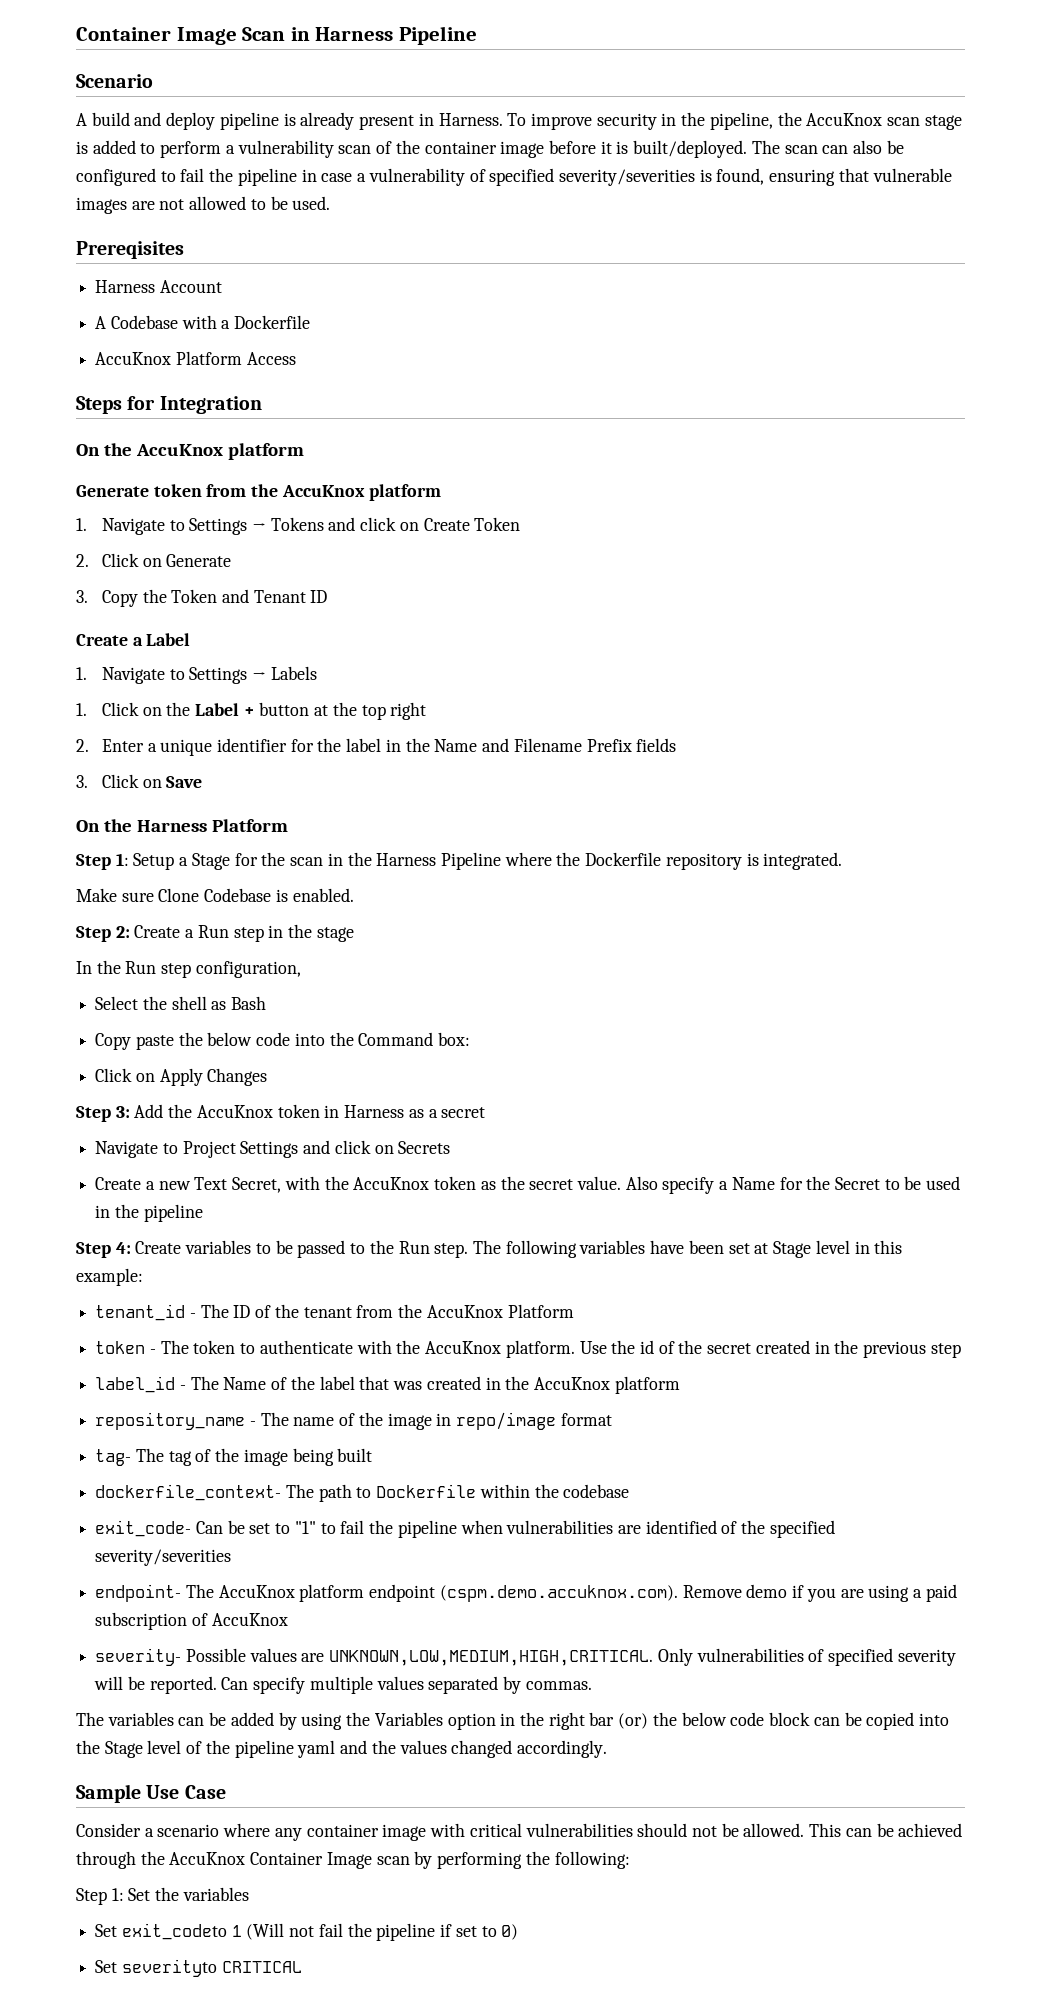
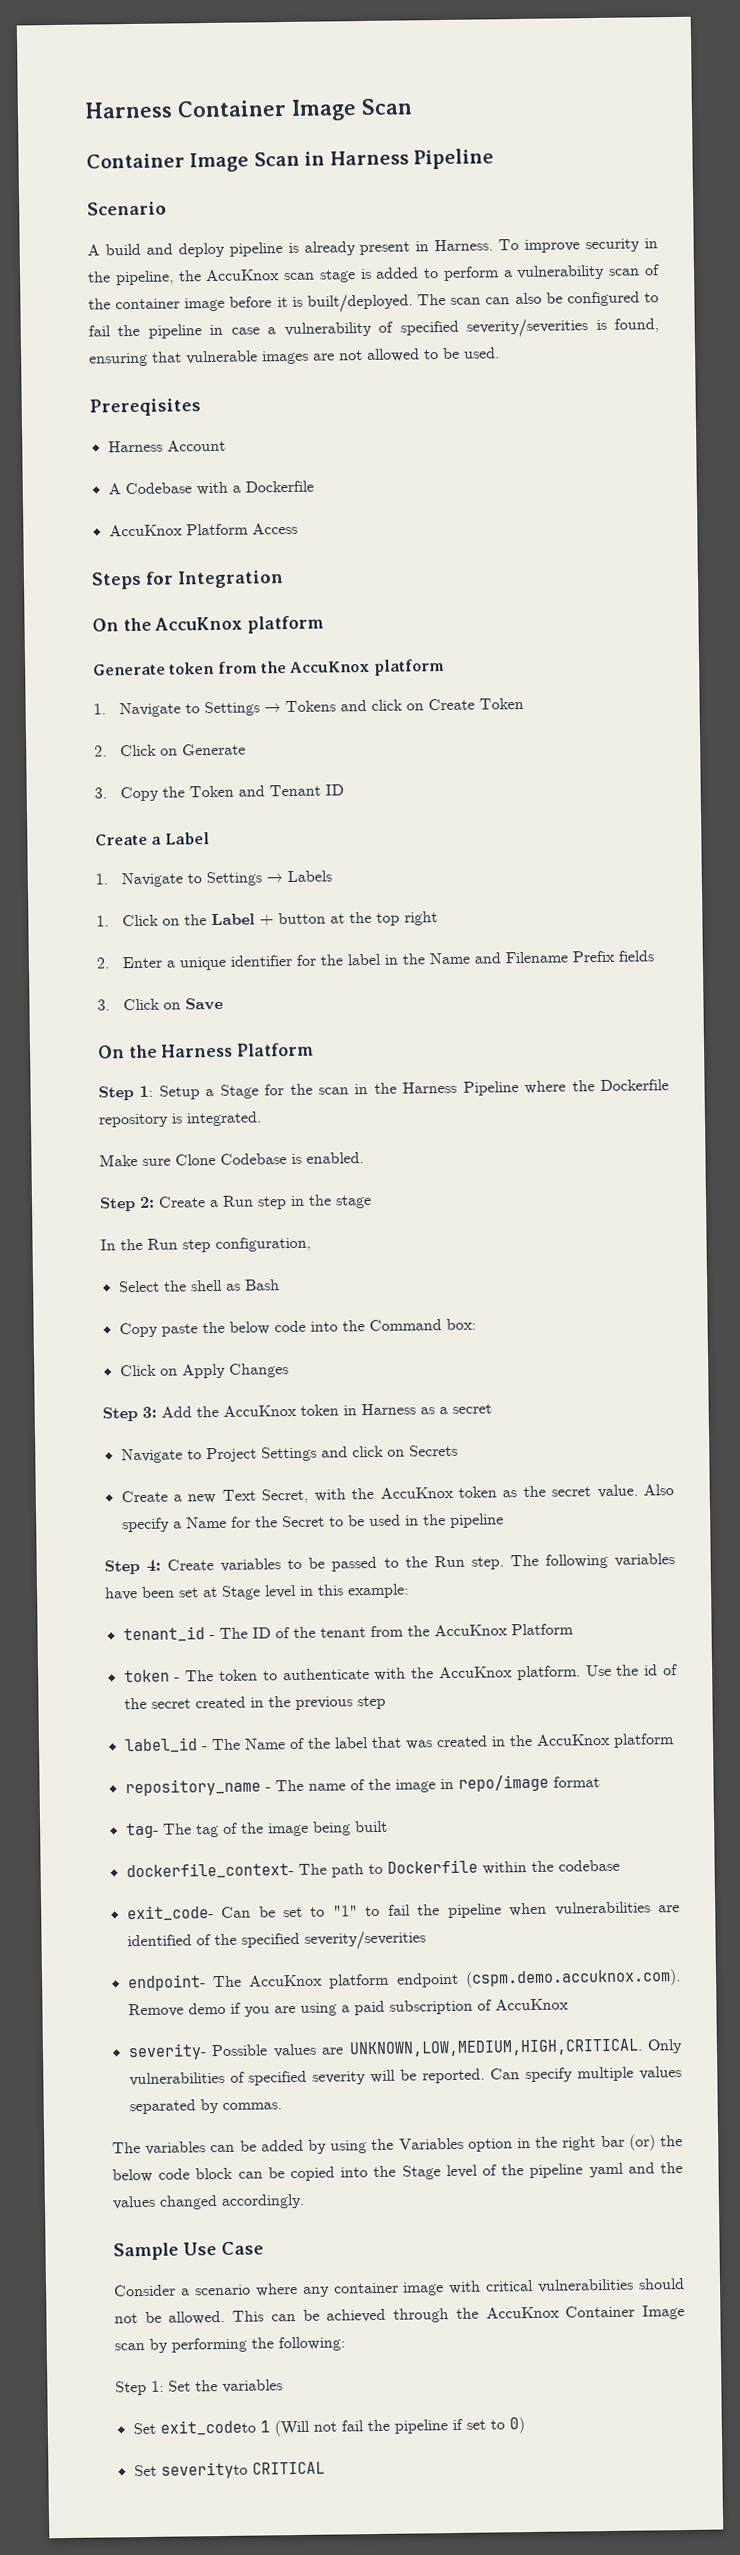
(76, 34) none -> [85,98,412,121] Harness Container Image Scan //

